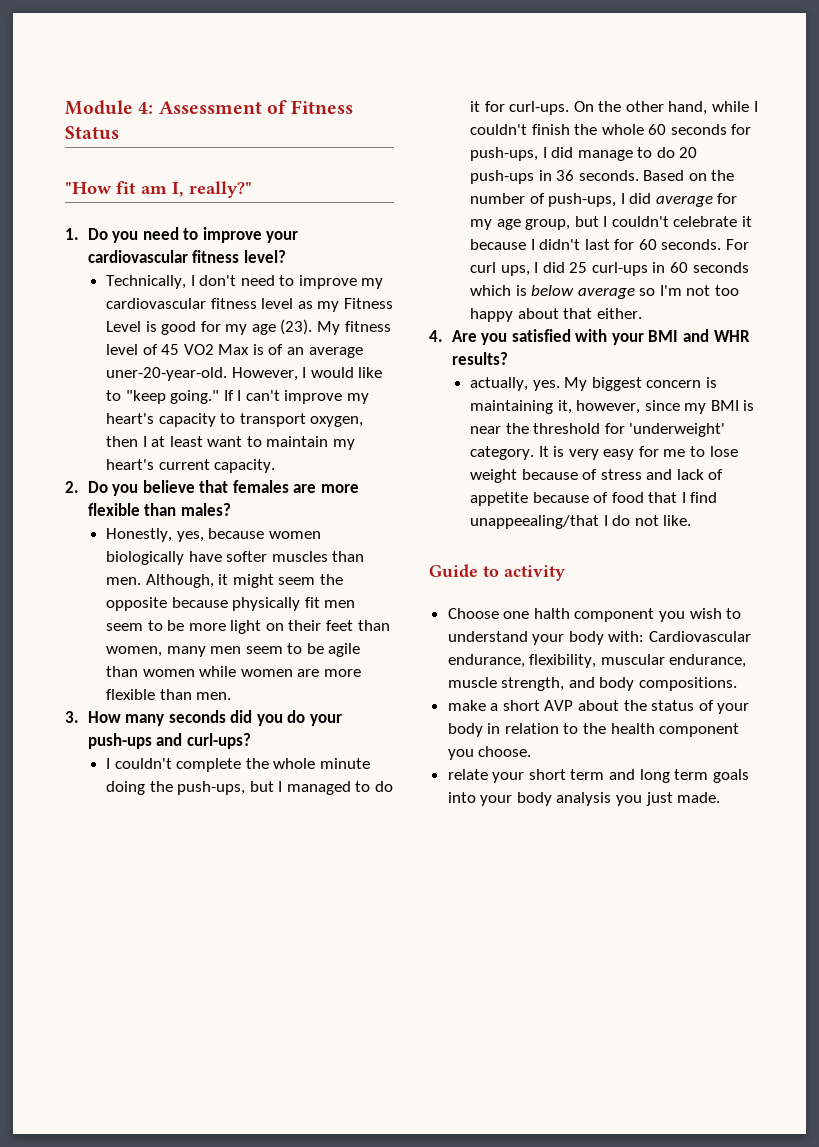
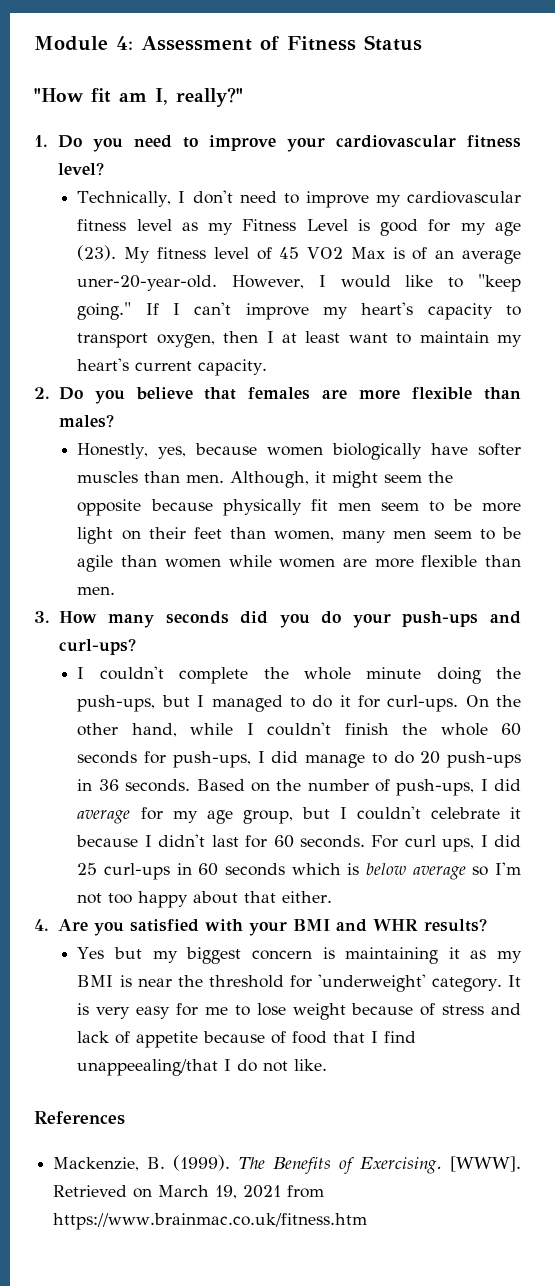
[469,377,588,391] actually, yes. My -> [77,947,178,963] Yes but my
[557,400,680,414] it, however, since -> [448,947,487,959] it as
[429,564,565,581] [447,608,742,622] [447,631,752,645] [447,654,747,668] [447,677,738,691] [447,700,750,714] [447,723,740,737] [447,746,532,760] [447,769,749,783] [447,792,721,806] Guide to activity // Choose one halth component you wish to understand your body with: Cardiovascular endurance, flexibility, muscular endurance, muscle strength, and body compositions. // make a short AVP about the status of your body in relation to the health component you choose. // relate your short term and long term goals into your body analysis you just made. -> [34,1111,125,1125] [53,1155,521,1174] [53,1185,325,1199] [53,1213,368,1230] References // Mackenzie, B. (1999). The Benefits of Exercising. [WWW]. Retrieved on March 19, 2021 from https://www.brainmac.co.uk/fitness.htm

